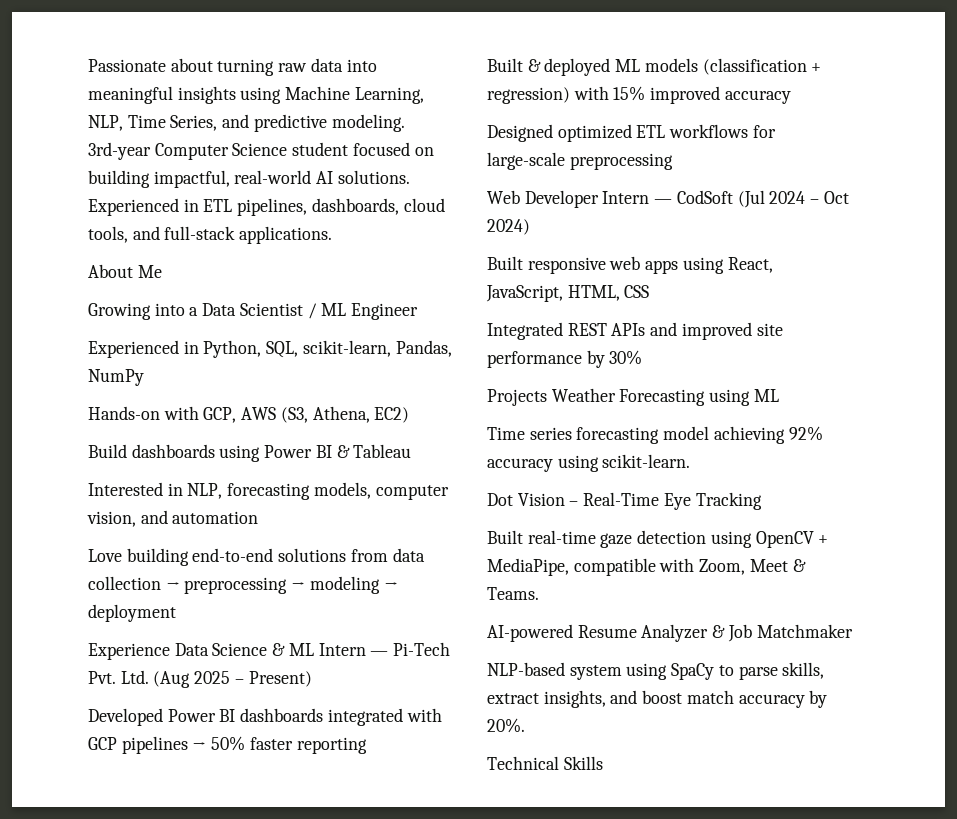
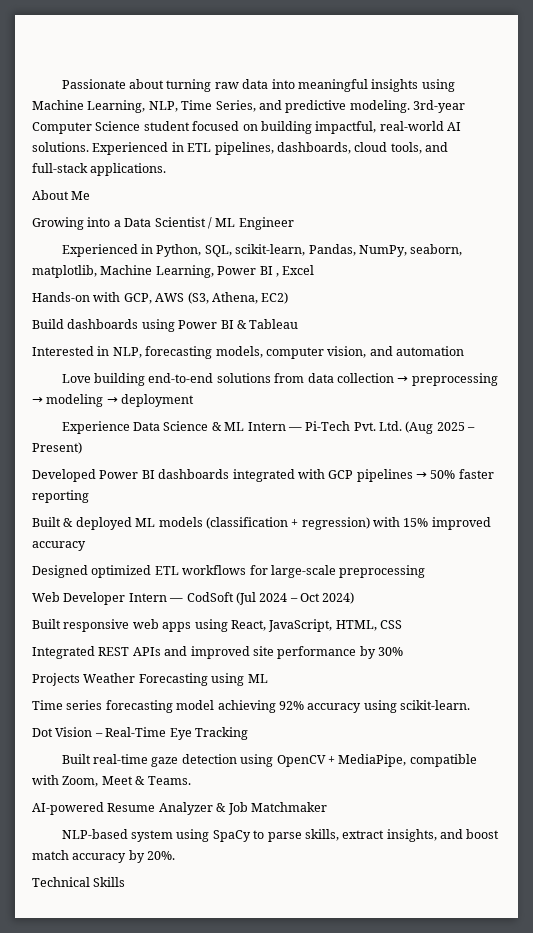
[88,369,144,386] NumPy -> [358,244,463,257] [32,265,315,278] NumPy, seaborn, matplotlib, Machine Learning, Power BI , Excel

